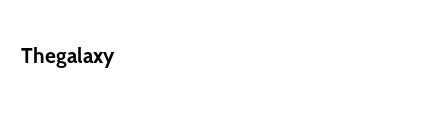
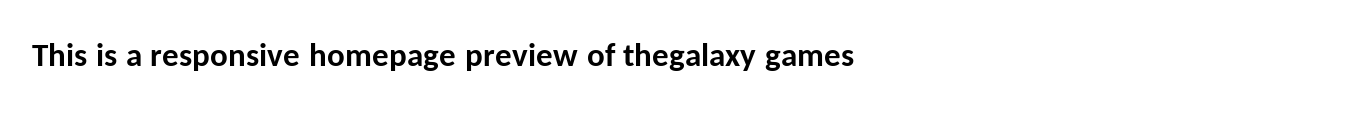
[21,47,115,68] Thegalaxy -> [32,43,855,71] This is a responsive homepage preview of thegalaxy games

